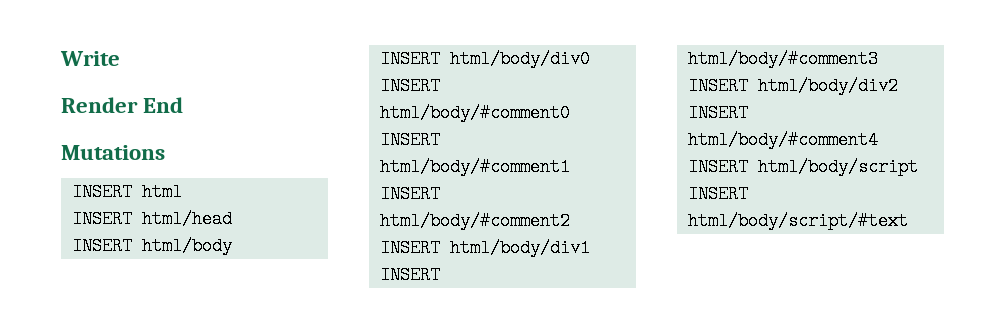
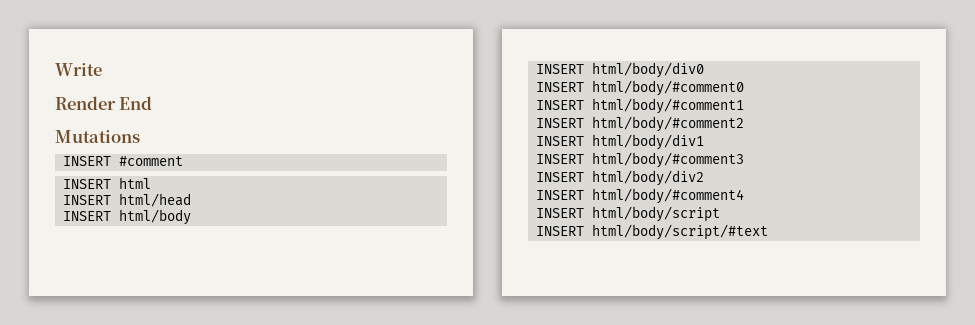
(165, 152) none -> [62,156,183,166] // INSERT #comment

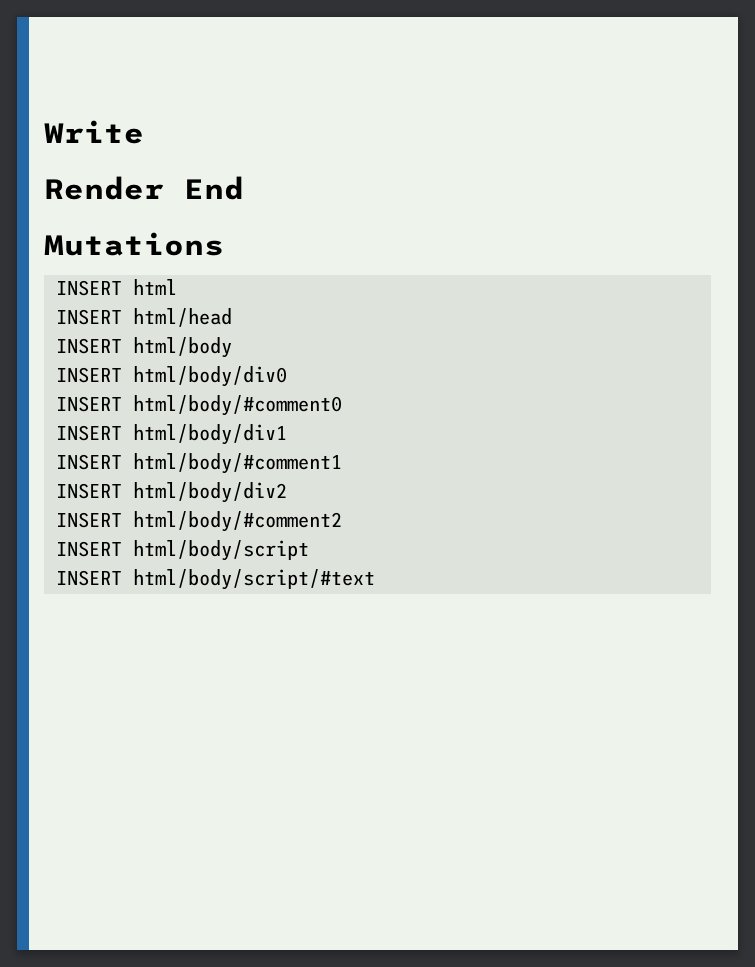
[62,156,183,166] // INSERT #comment -> (224, 244) none
[535,98,744,114] [535,116,744,132] // INSERT html/body/#comment1 // INSERT html/body/#comment2 -> (342, 405) none
[591,152,744,168] html/body/#comment3 -> [133,453,342,474] html/body/#comment1
[591,188,744,204] html/body/#comment4 -> [133,511,342,532] html/body/#comment2

